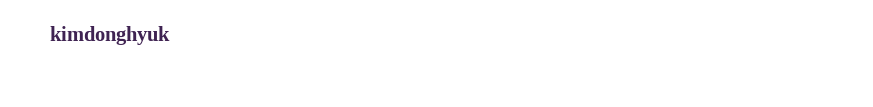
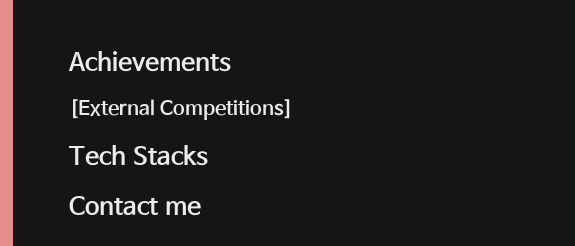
[50,26,170,45] kimdonghyuk -> [68,51,231,72] [69,99,294,120] [69,145,208,166] [69,196,201,216] Achievements // [External Competitions] // Tech Stacks // Contact me

